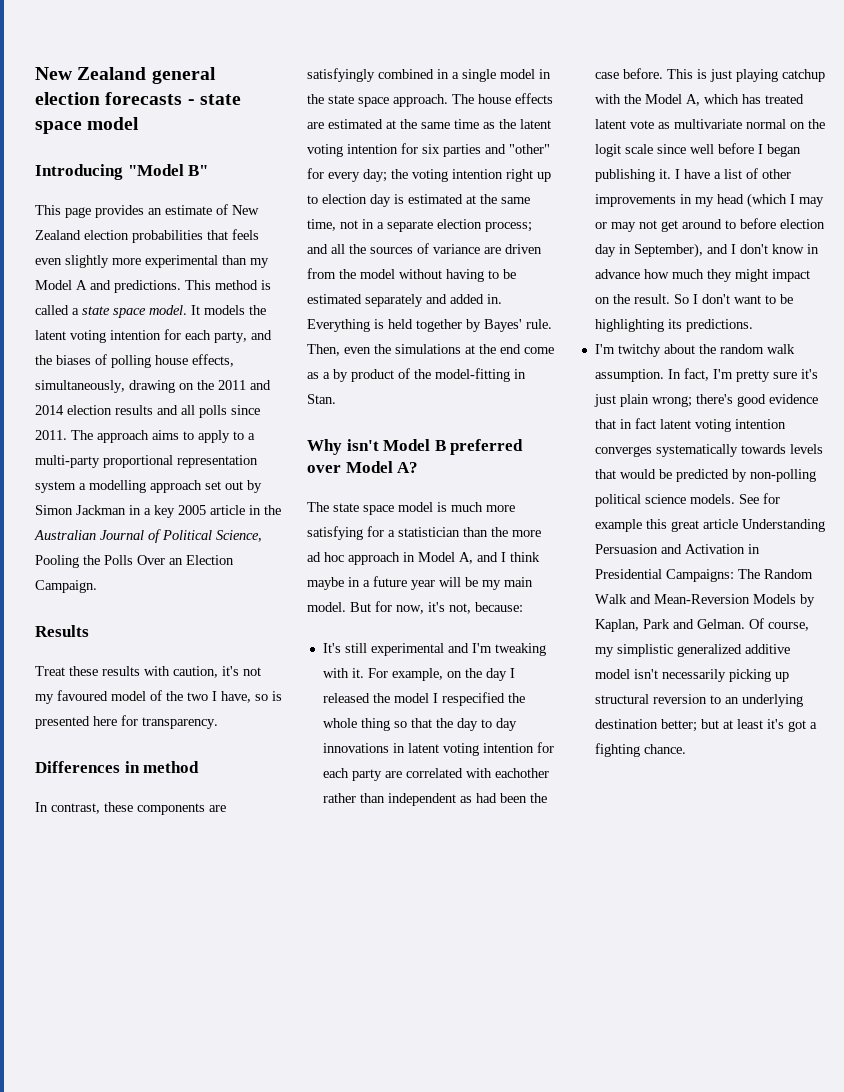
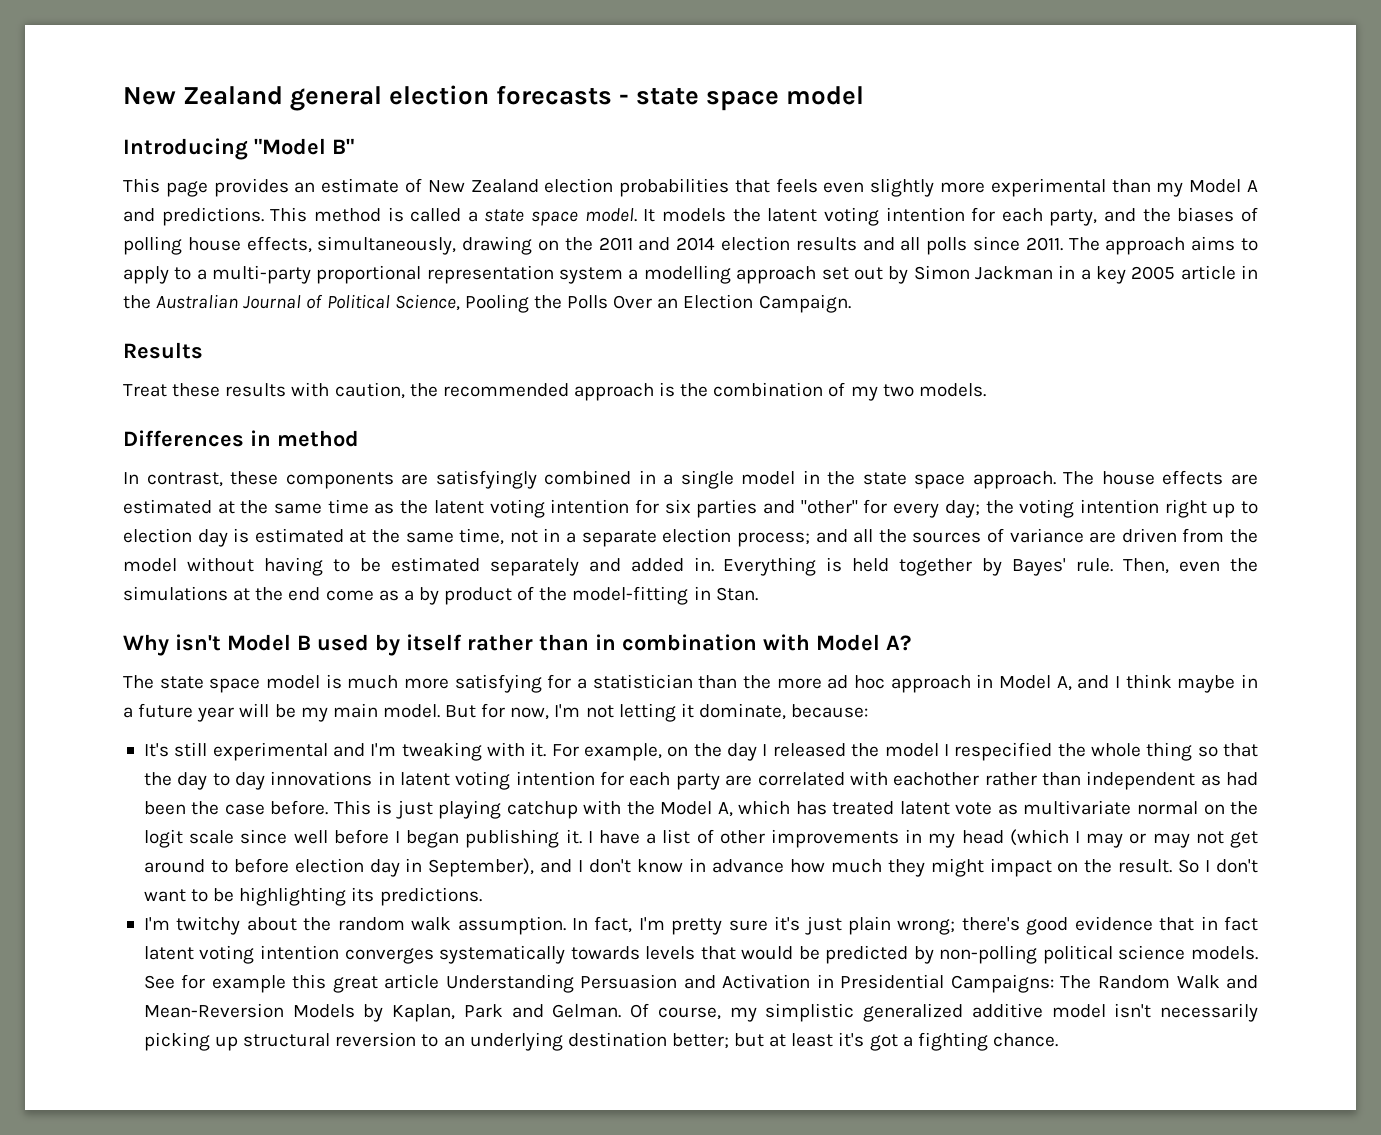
[222,666,261,676] [35,690,282,704] [35,715,218,729] it's not my favoured model of the two I have, so is presented here for transparency. -> [409,382,986,401] the recommended approach is the combination of my two models.
[450,439,524,455] [307,465,341,473] preferred over -> [317,634,810,656] used by itself rather than in combination with
[428,602,471,614] it's not, -> [554,703,786,722] I'm not letting it dominate,

